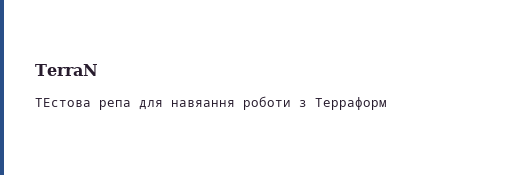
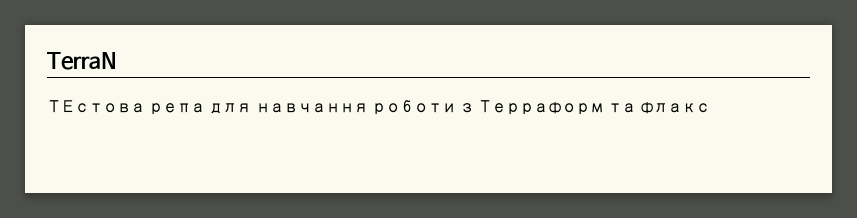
[171,100,235,107] навяання -> [255,103,368,113] навчання
(387, 103) none -> [608,102,711,114] та флакс

